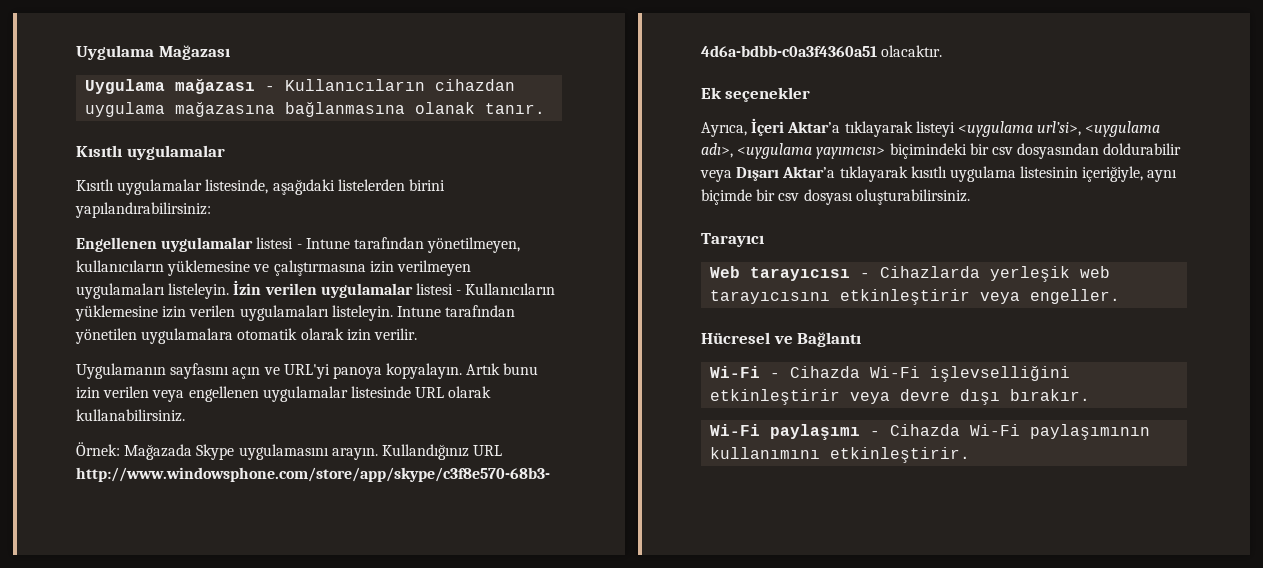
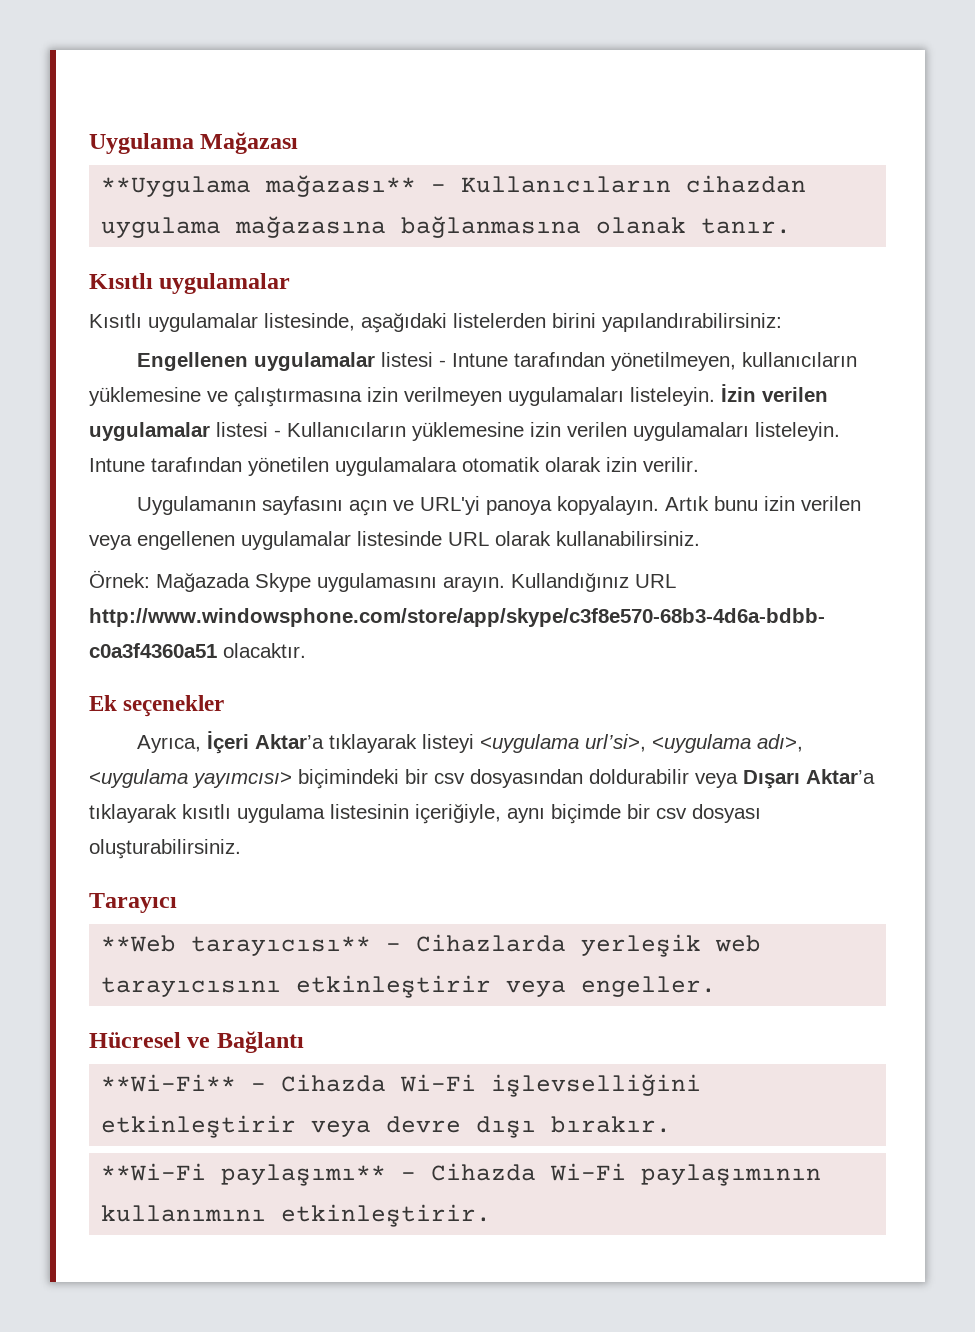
[85,78,256,94] Uygulama mağazası -> [101,175,417,197] **Uygulama mağazası**
[710,266,851,281] Web tarayıcısı -> [101,935,372,956] **Web tarayıcısı**
[710,366,761,378] Wi-Fi -> [101,1074,237,1092] **Wi-Fi**
[710,424,861,440] Wi-Fi paylaşımı -> [101,1163,387,1186] **Wi-Fi paylaşımı**

